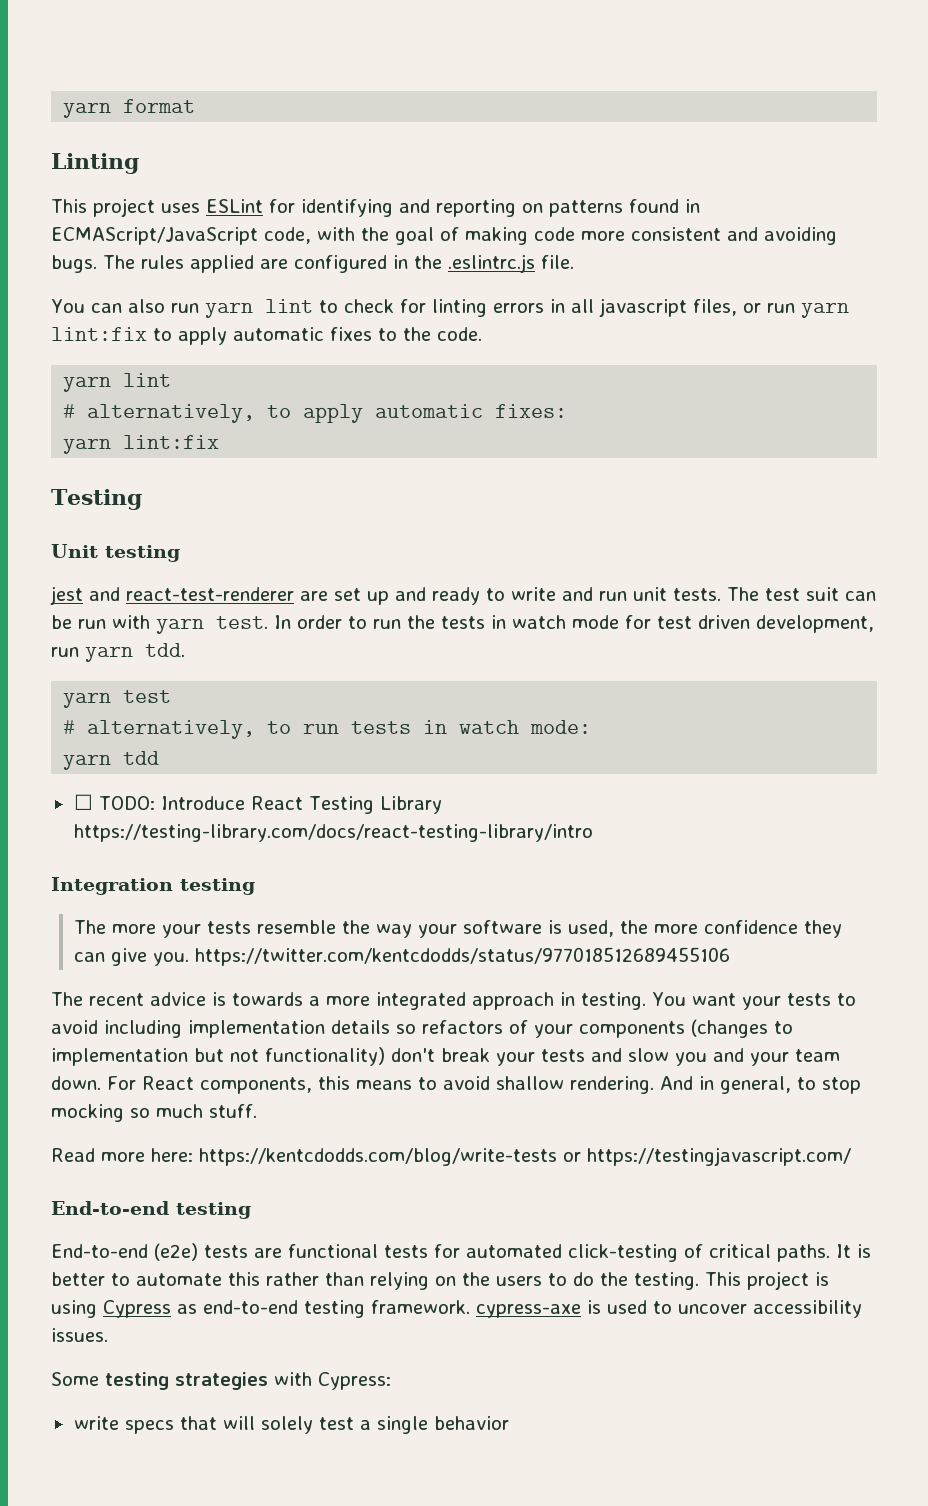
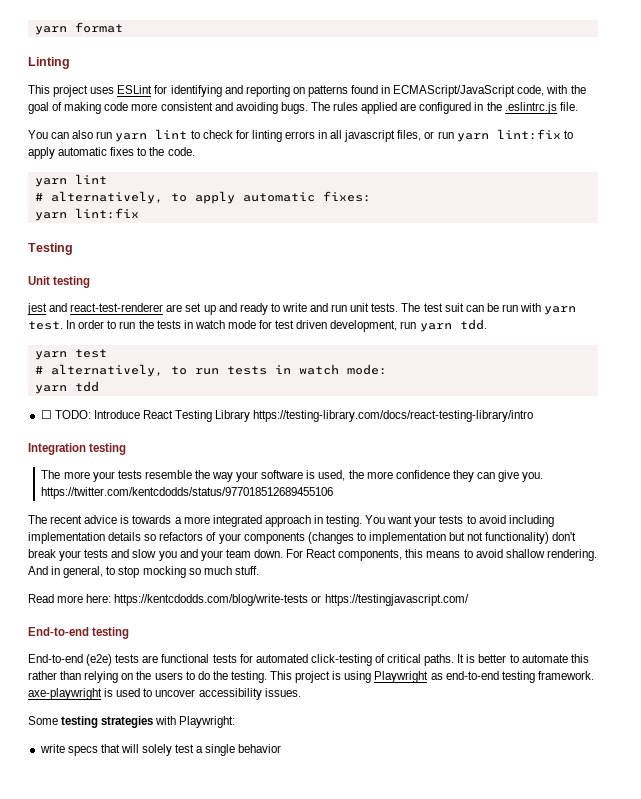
[103,1300,171,1318] Cypress -> [374,671,429,683] Playwright
[476,1304,581,1318] cypress-axe -> [28,688,102,700] axe-playwright
[318,1372,391,1390] Cypress: -> [179,716,236,728] Playwright:

